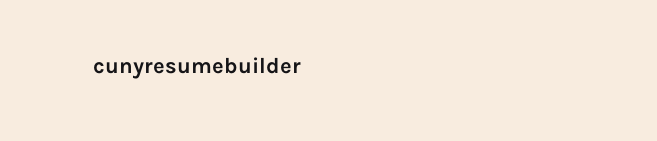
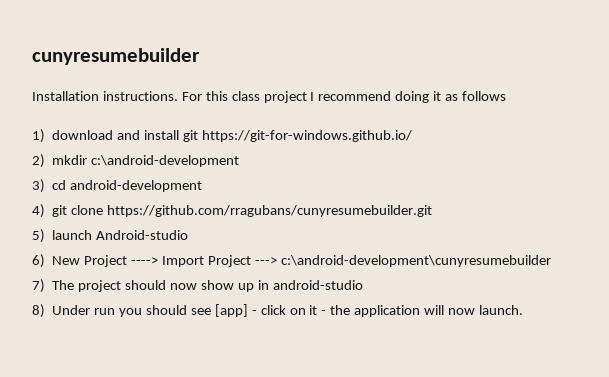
(301, 68) none -> [32,91,507,103] [32,129,412,143] [32,154,240,168] [32,179,203,193] [32,204,433,218] [32,229,189,243] [32,254,551,268] [32,279,363,293] [32,304,523,318] // Installation instructions. For this class project I recommend doing it as follows // 1) download and install git https://git-for-windows.github.io/ // 2) mkdir c:\android-development // 3) cd android-development // 4) git clone https://github.com/rragubans/cunyresumebuilder.git // 5) launch Android-studio // 6) New Project ----> Import Project ---> c:\android-development\cunyresumebuilder // 7) The project should now show up in android-studio // 8) Under run you should see [app] - click on it - the application will now launch.

